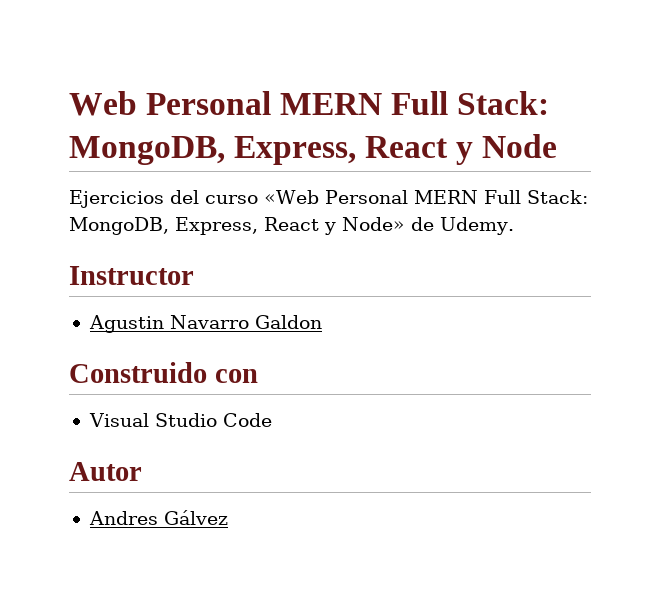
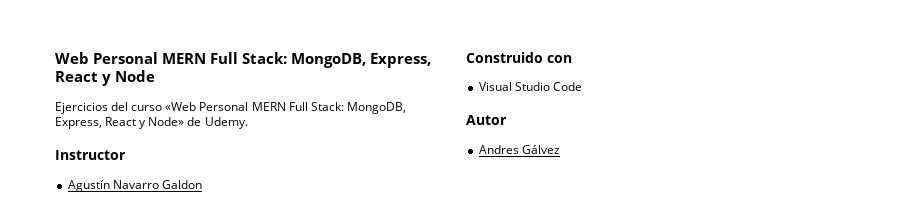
[88,315,164,333] Agustin -> [67,180,110,192] Agustín

